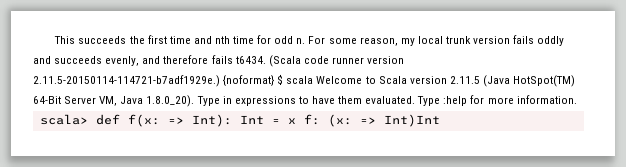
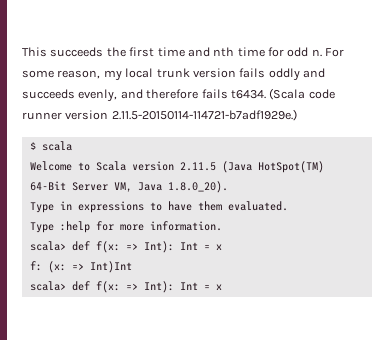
[223,75,275,86] {noformat} -> (297, 115) //
(314, 80) none -> (72, 146) //
(195, 101) none -> (228, 187) //
(416, 100) none -> (288, 206) //
(296, 121) none -> (222, 247) //
(440, 120) none -> [29,281,222,293] // scala> def f(x: => Int): Int = x

